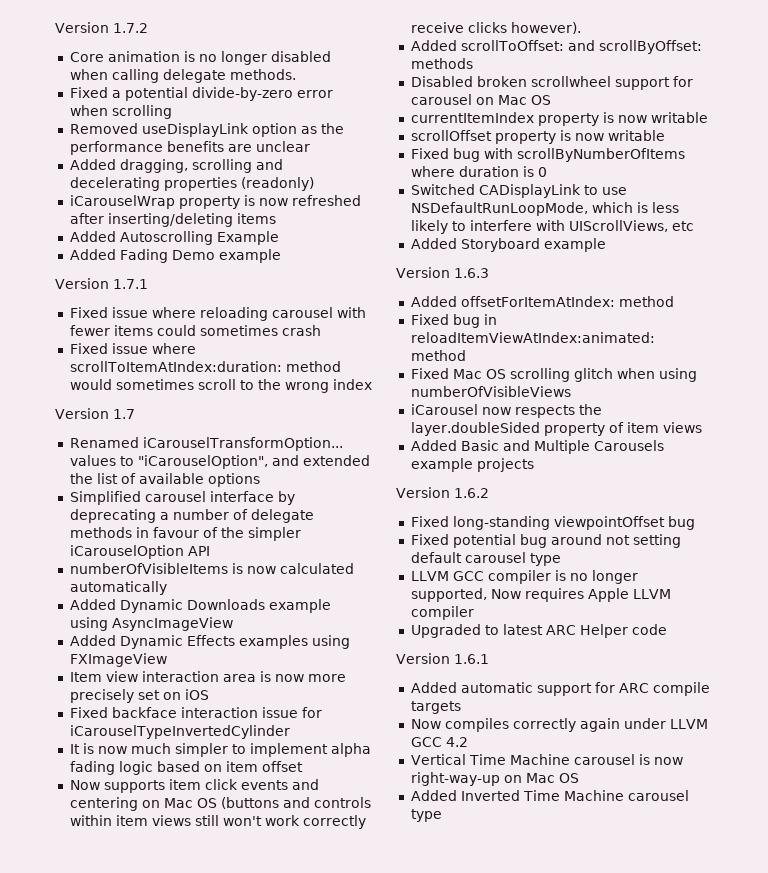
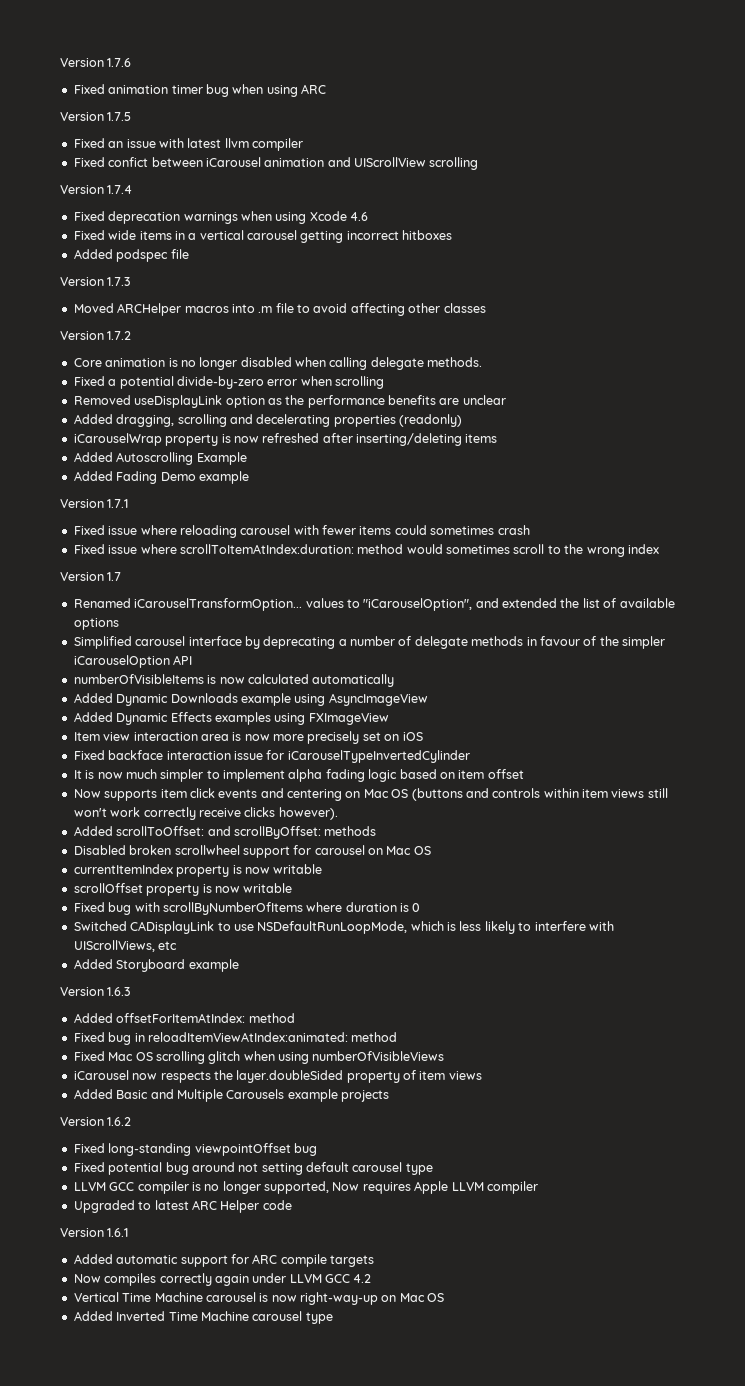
[55,22,109,33] Version -> [60,58,132,67] [73,84,326,97] [60,112,132,121] [73,138,303,151] [73,157,479,170] [60,185,133,194] [73,211,368,224] [73,230,453,243] [73,249,189,262] [60,277,132,286] [73,303,486,316] [60,331,104,340] Version 1.7.6 // Fixed animation timer bug when using ARC // Version 1.7.5 // Fixed an issue with latest llvm compiler // Fixed confict between iCarousel animation and UIScrollView scrolling // Version 1.7.4 // Fixed deprecation warnings when using Xcode 4.6 // Fixed wide items in a vertical carousel getting incorrect hitboxes // Added podspec file // Version 1.7.3 // Moved ARCHelper macros into .m file to avoid affecting other classes // Version

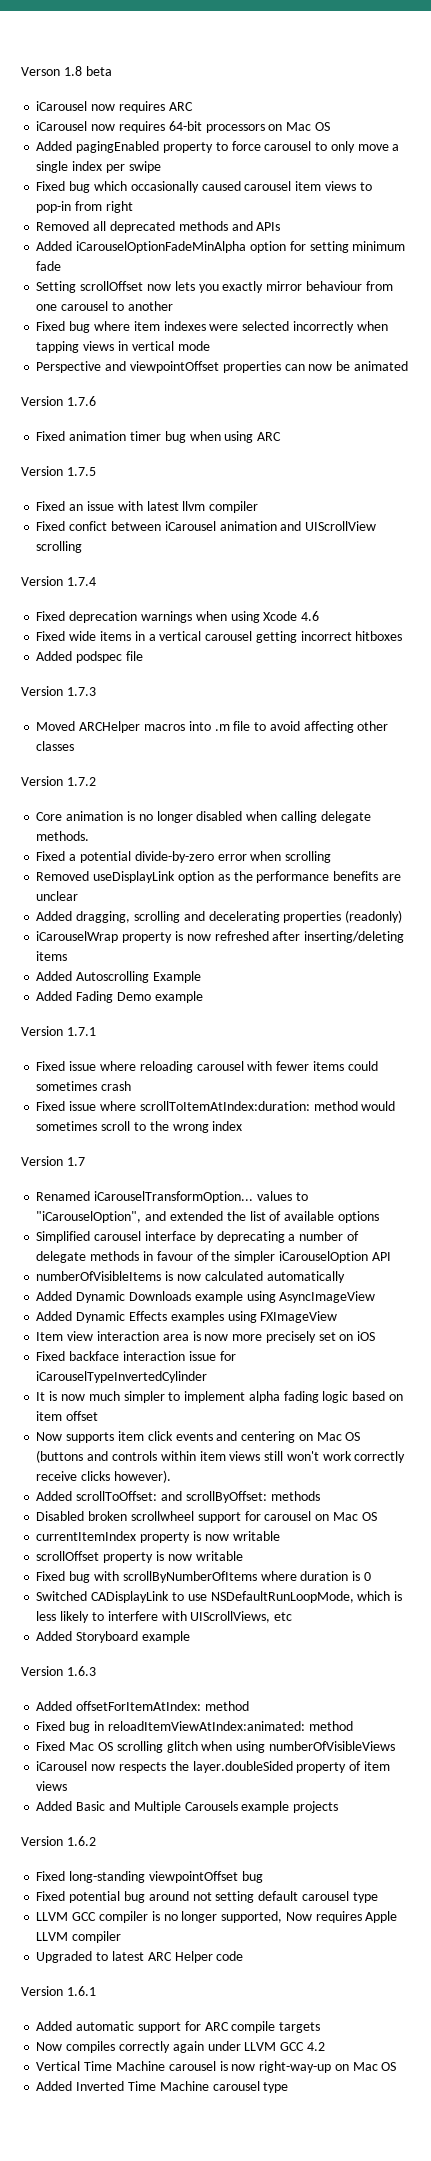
(60, 62) none -> [21,66,112,76] [36,101,193,113] [36,121,330,133] [36,141,400,153] [36,161,161,173] [36,181,372,193] [36,201,133,213] [36,221,281,233] [36,241,406,253] [36,261,62,271] [36,281,393,293] [36,301,173,311] [36,321,388,333] [36,341,210,353] [36,361,408,373] Verson 1.8 beta // iCarousel now requires ARC // iCarousel now requires 64-bit processors on Mac OS // Added pagingEnabled property to force carousel to only move a single index per swipe // Fixed bug which occasionally caused carousel item views to pop-in from right // Removed all deprecated methods and APIs // Added iCarouselOptionFadeMinAlpha option for setting minimum fade // Setting scrollOffset now lets you exactly mirror behaviour from one carousel to another // Fixed bug where item indexes were selected incorrectly when tapping views in vertical mode // Perspective and viewpointOffset properties can now be animated //

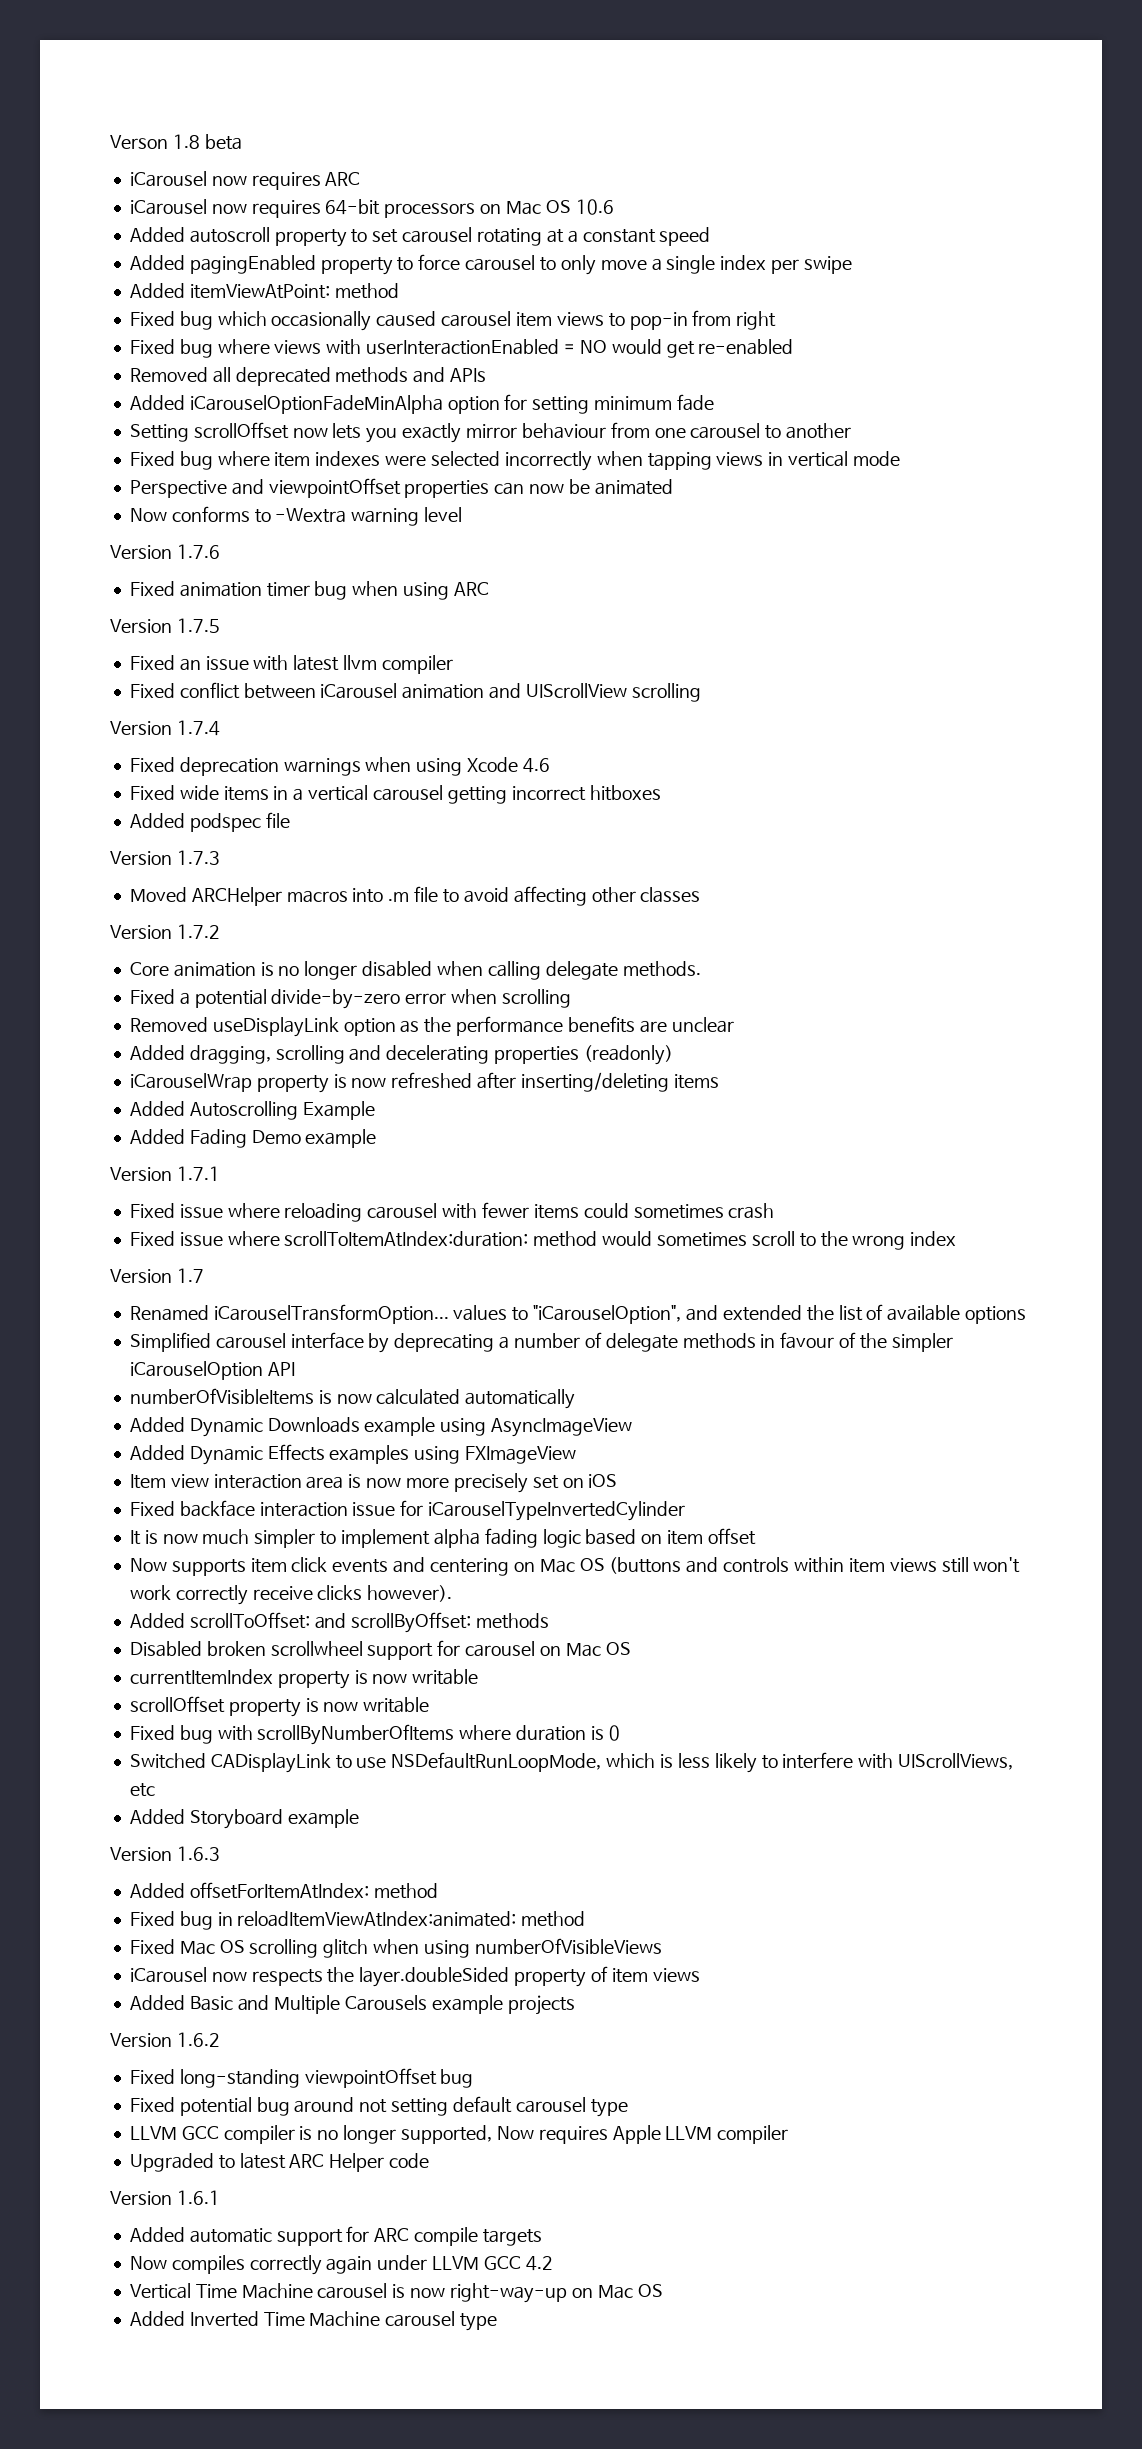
(330, 126) none -> [575,199,614,215] [129,227,711,247] 10.6 // Added autoscroll property to set carousel rotating at a constant speed
(161, 167) none -> [129,283,399,299] // Added itemViewAtPoint: method
(133, 207) none -> [129,339,794,358] // Fixed bug where views with userInteractionEnabled = NO would get re-enabled
(408, 366) none -> [129,506,463,526] // Now conforms to -Wextra warning level
[69,521,108,531] confict -> [179,682,240,699] conflict

